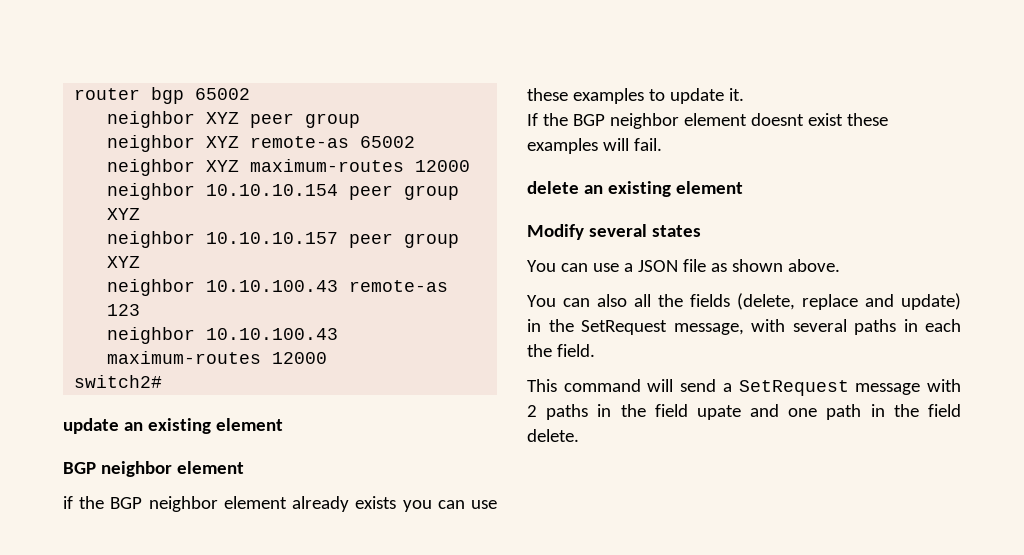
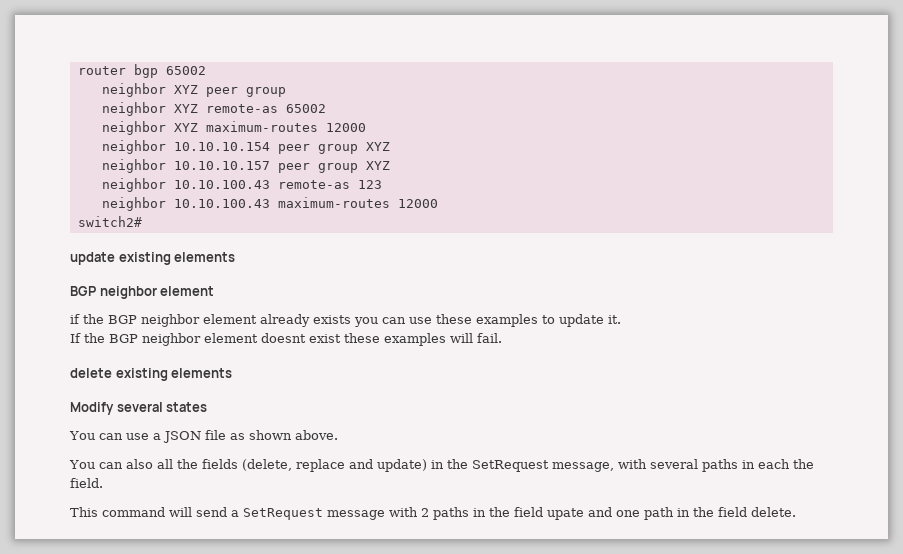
[123,418,283,434] an existing element -> [118,252,236,265] existing elements
[583,181,743,197] an existing element -> [115,368,233,381] existing elements

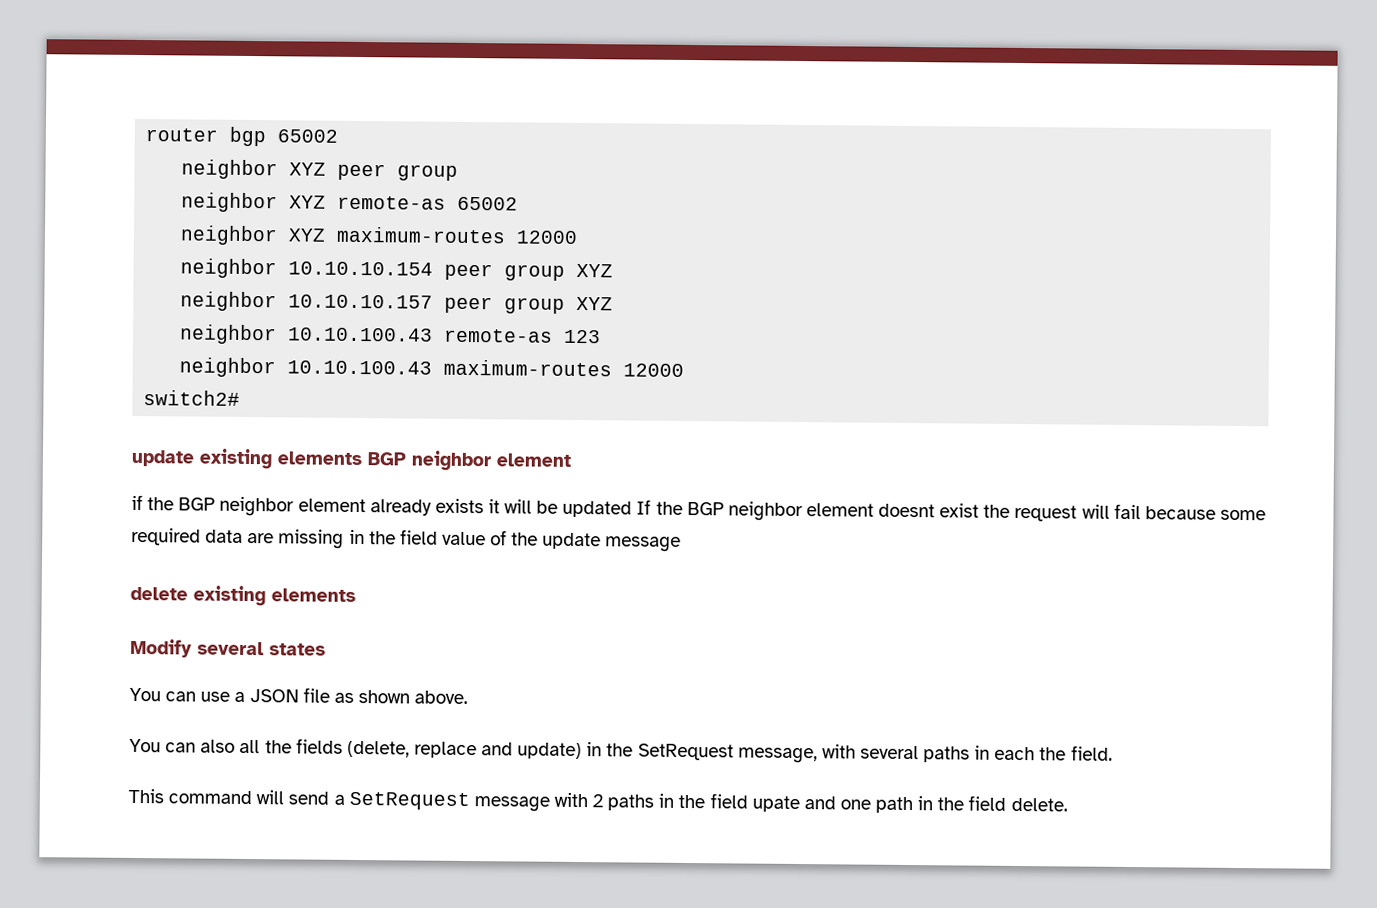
(236, 257) // -> (363, 458) none
[354,314,621,327] you can use these examples to update it. // -> [487,499,633,518] it will be updated
[344,333,502,346] these examples will fail. -> [983,503,1266,522] [131,527,682,552] the request will fail because some required data are missing in the field value of the update message

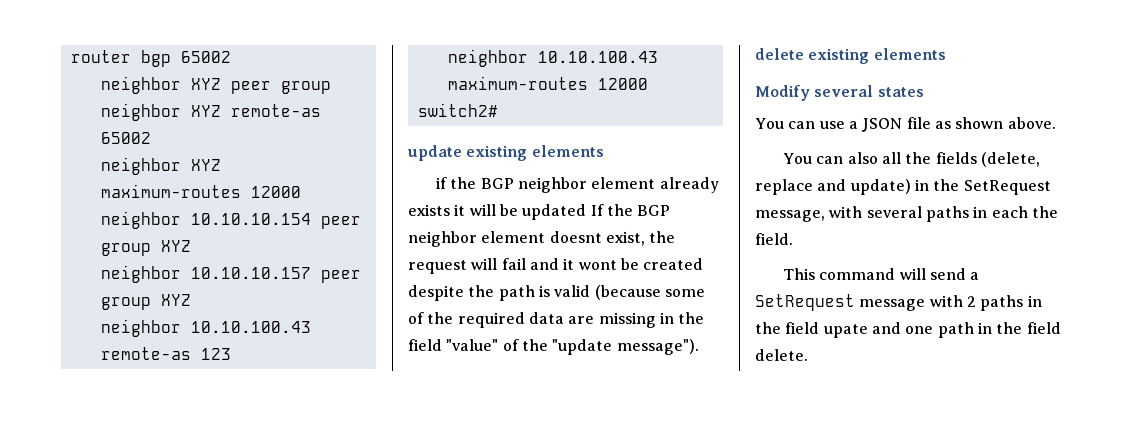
[367,450,571,472] BGP neighbor element -> (604, 151) none
[939,503,980,518] exist -> [605,231,645,246] exist,
[1144,506,1266,521] because some -> [529,258,704,270] [408,285,705,301] [408,312,454,324] and it wont be created despite the path is valid (because some of the
[441,530,682,552] value of the update message -> [446,339,699,355] "value" of the "update message").

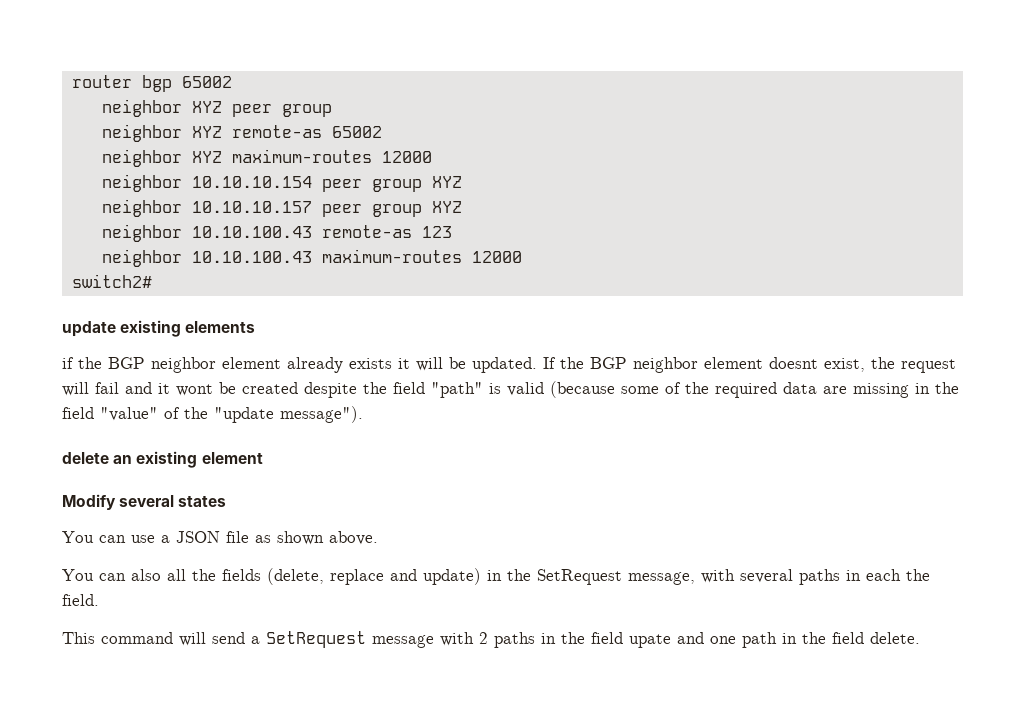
[522,204,587,220] updated -> [472,357,537,373] updated.
[498,285,535,301] path -> [393,382,483,398] field "path"
[808,48,946,64] existing elements -> [113,451,263,468] an existing element

